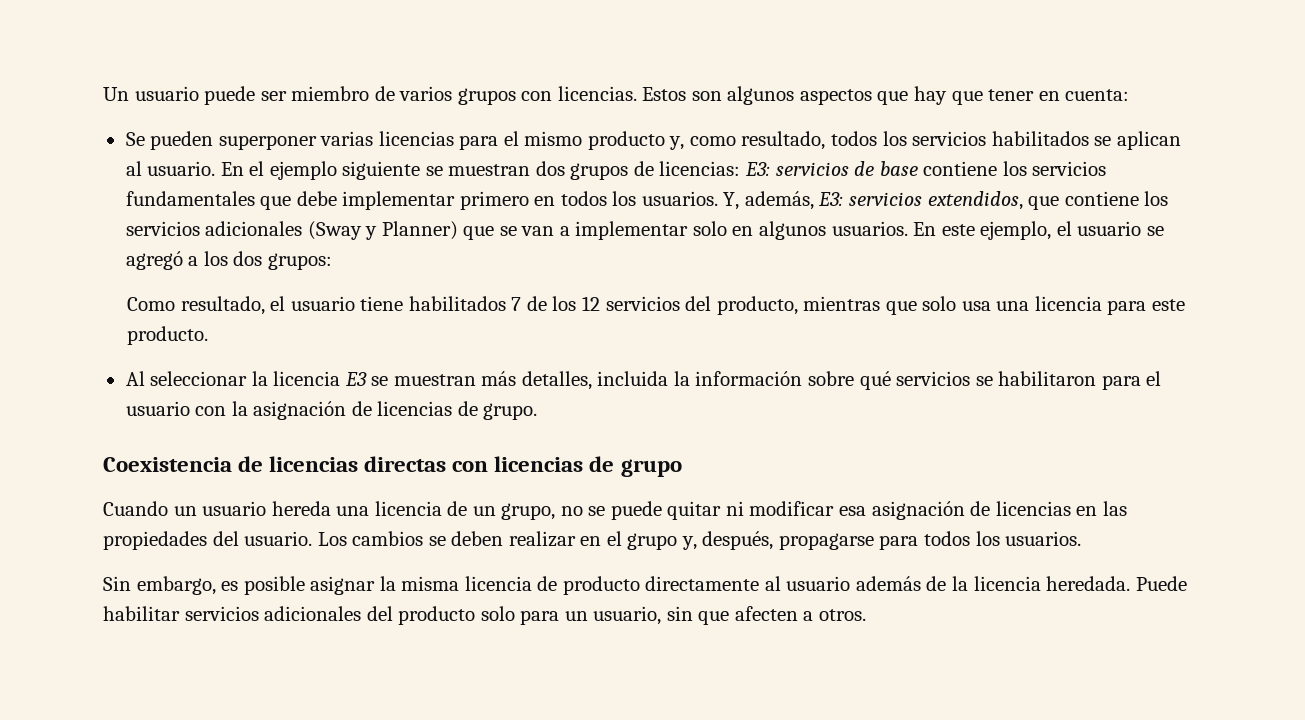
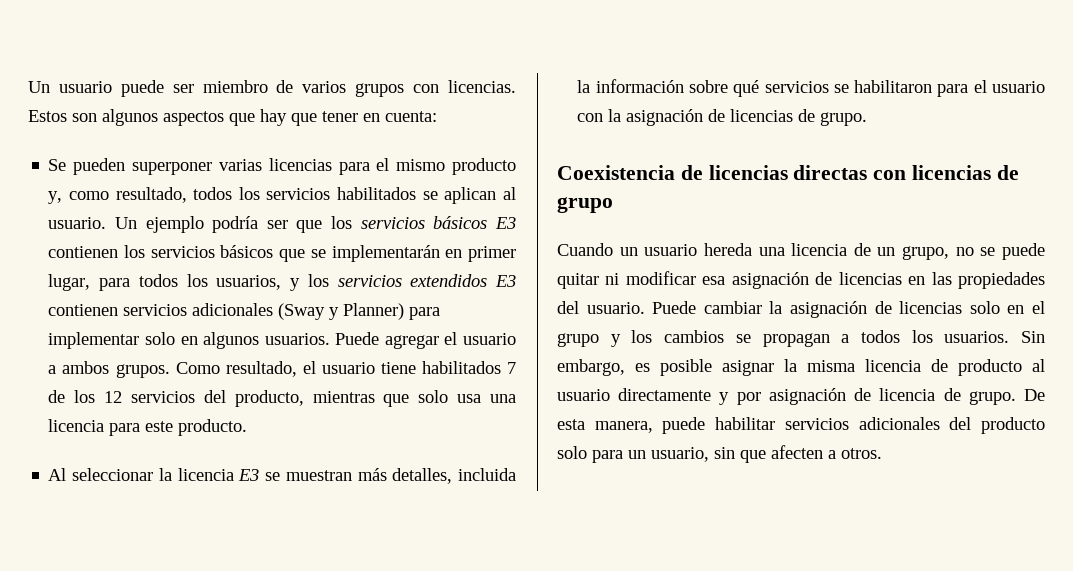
[220,161,1107,180] [125,191,1169,210] En el ejemplo siguiente se muestran dos grupos de licencias: E3: servicios de base contiene los servicios fundamentales que debe implementar primero en todos los usuarios. Y, además, E3: servicios extendidos, que contiene los -> [114,216,516,233] [48,245,516,262] [48,274,516,291] [48,304,119,316] Un ejemplo podría ser que los servicios básicos E3 contienen los servicios básicos que se implementarán en primer lugar, para todos los usuarios, y los servicios extendidos E3 contienen
[463,226,570,240] que se van a -> [409,307,441,320] para
[913,221,1164,240] [125,251,332,270] En este ejemplo, el usuario se agregó a los dos grupos: // -> [335,332,516,349] [48,361,170,378] Puede agregar el usuario a ambos grupos.
[317,531,1082,550] Los cambios se deben realizar en el grupo y, después, propagarse para todos los usuarios. // -> [652,301,1045,318] [557,330,1010,347] Puede cambiar la asignación de licencias solo en el grupo y los cambios se propagan a todos los usuarios.
[645,576,760,591] directamente -> (1022, 367) none
[855,576,1187,591] además de la licencia heredada. Puede -> [618,388,1045,405] [557,417,706,434] directamente y por asignación de licencia de grupo. De esta manera, puede

